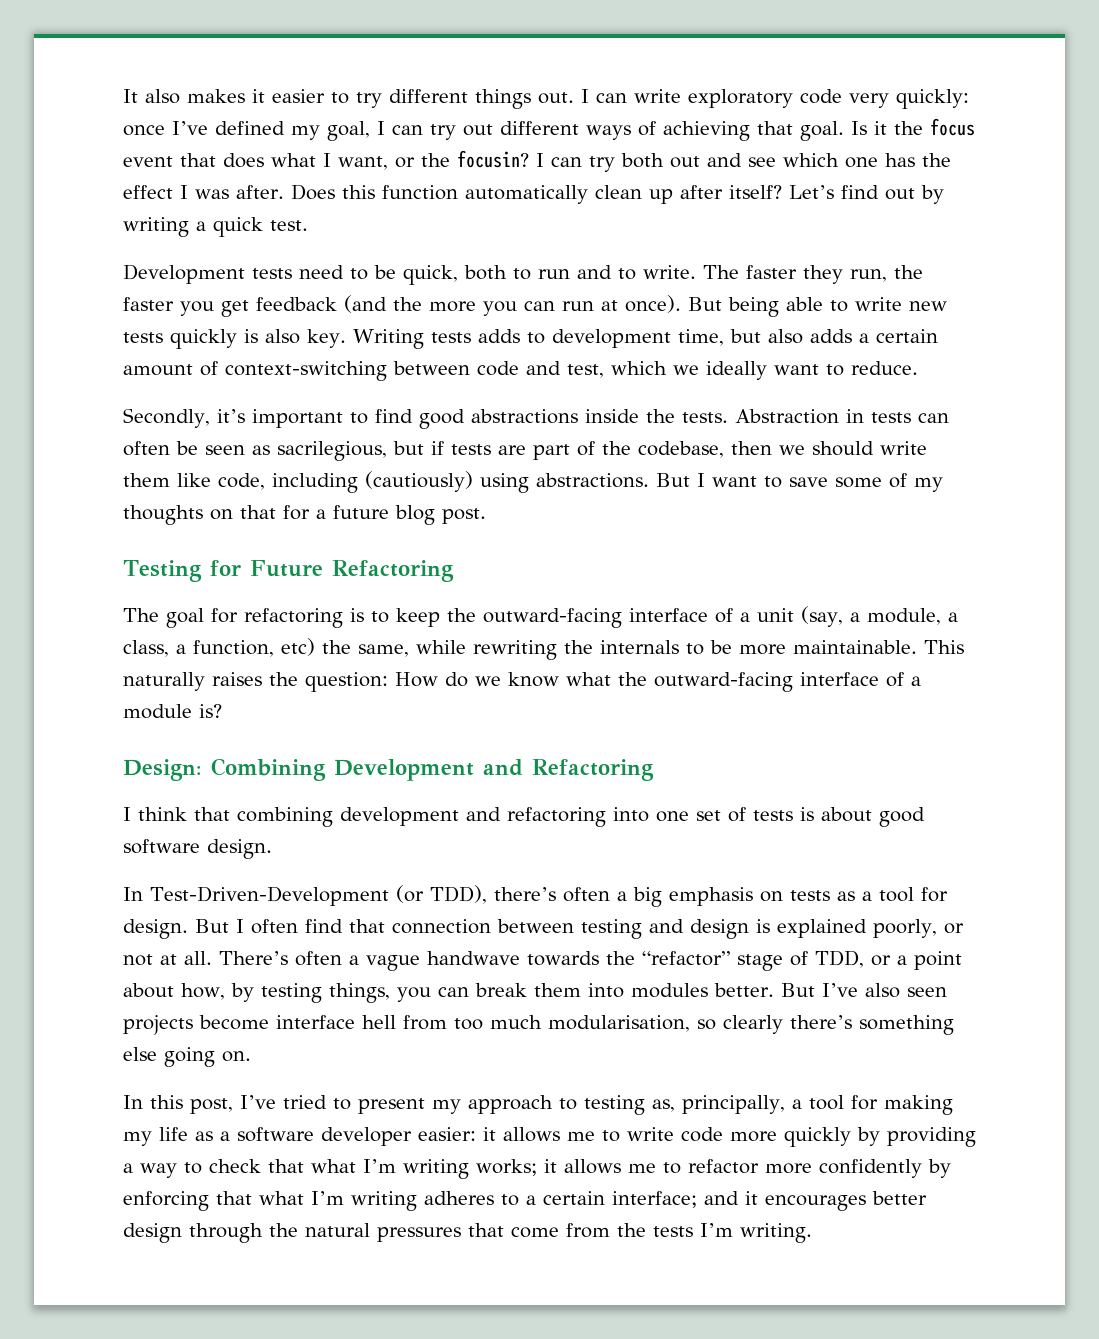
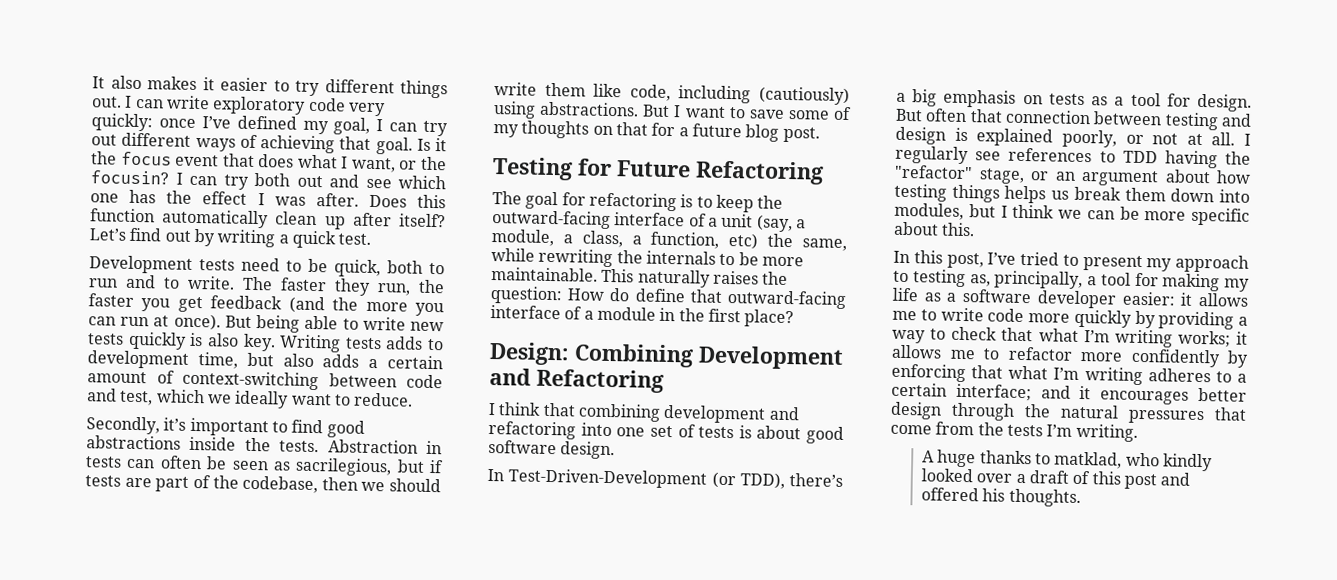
[475,672,647,687] we know what the -> [634,288,723,303] define that
[199,704,222,718] is? -> [659,307,795,328] in the first place?
[562,887,610,902] often -> (843, 480) none
[236,919,343,934] I often find -> [925,108,968,123] often
[219,950,962,971] [123,983,947,1003] [123,1015,954,1035] [123,1047,251,1067] There’s often a vague handwave towards the “refactor” stage of TDD, or a point about how, by testing things, you can break them into modules better. But I’ve also seen projects become interface hell from too much modularisation, so clearly there’s something else going on. -> [1244,133,1251,146] [895,145,1251,169] [894,164,1251,187] [894,183,1250,204] [894,202,1250,226] [893,221,976,237] I regularly see references to TDD having the "refactor" stage, or an argument about how testing things helps us break them down into modules, but I think we can be more specific about this.
(812, 1233) none -> [921,449,1213,472] [920,468,1191,490] [920,487,1081,508] // A huge thanks to matklad, who kindly looked over a draft of this post and offered his thoughts.

